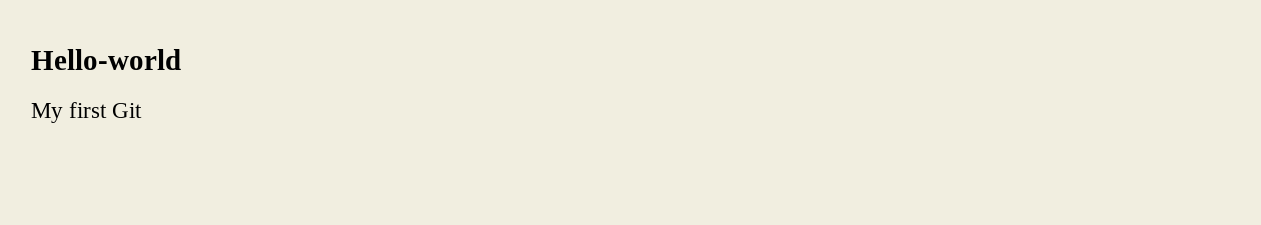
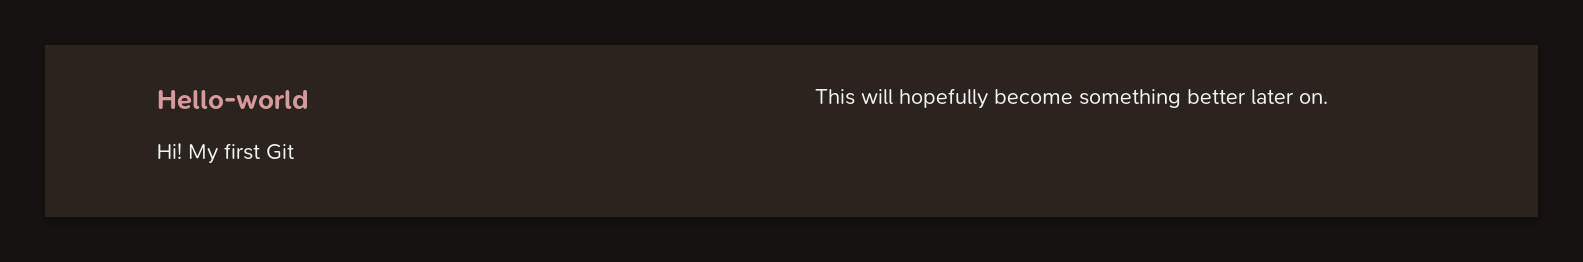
(181, 59) none -> [157,143,182,159] Hi!
(143, 110) none -> [815,88,1328,109] // This will hopefully become something better later on.

